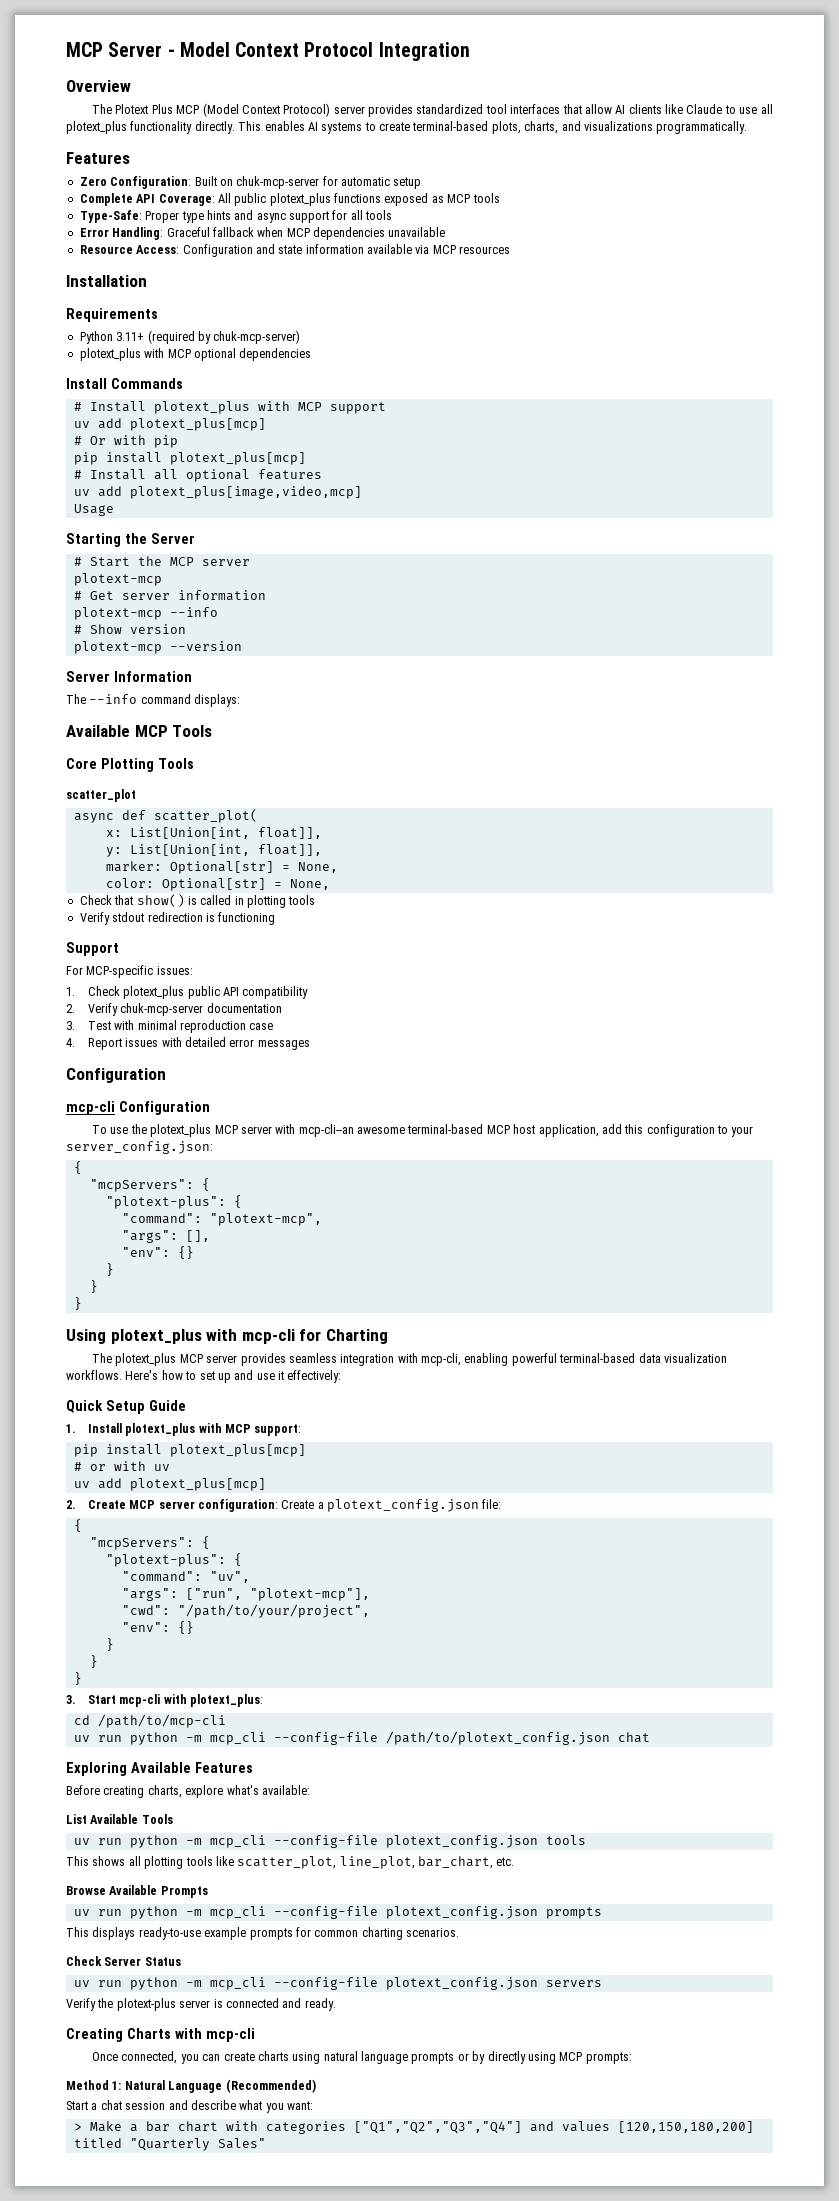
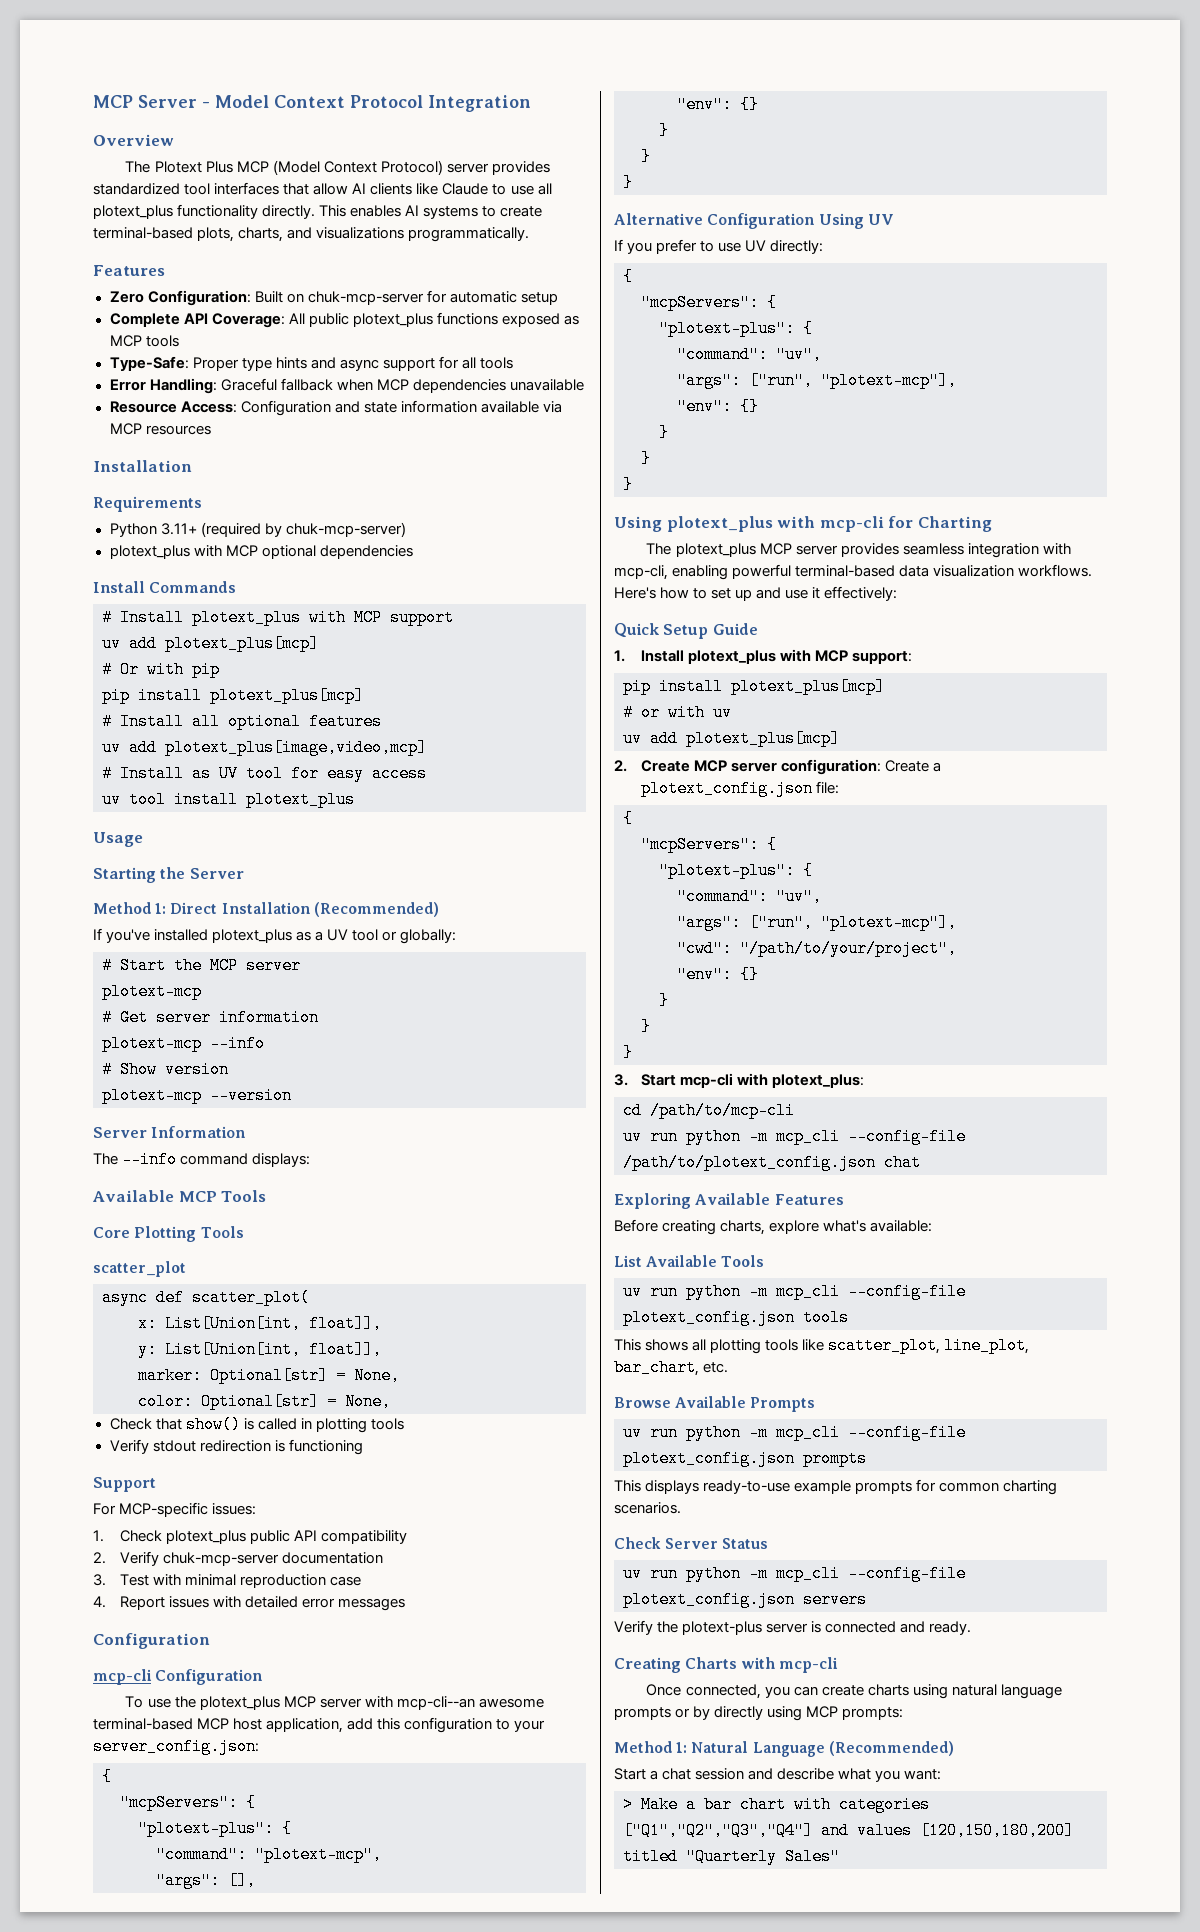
[73,504,114,516] [66,533,195,547] Usage // Starting the Server -> [102,765,427,782] [102,791,355,808] [93,832,143,847] [93,867,244,883] [93,902,439,917] [93,928,457,944] # Install as UV tool for easy access // uv tool install plotext_plus // Usage // Starting the Server // Method 1: Direct Installation (Recommended) // If you've installed plotext_plus as a UV tool or globally:
(82, 1303) none -> [614,213,894,229] [614,239,824,254] [623,268,633,285] [641,294,777,311] [659,320,813,337] [677,346,822,363] [677,372,957,389] [677,398,759,415] [659,424,669,441] [641,450,651,467] [623,476,633,493] // Alternative Configuration Using UV // If you prefer to use UV directly: // { // "mcpServers": { // "plotext-plus": { // "command": "uv", // "args": ["run", "plotext-mcp"], // "env": {} // } // } // }

